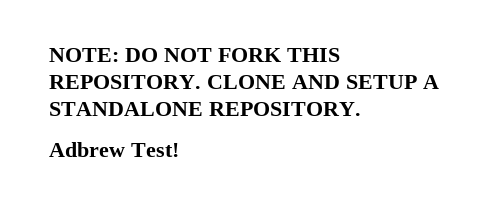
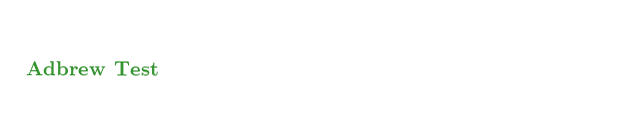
[49,48,340,62] [49,75,439,89] [49,102,361,116] [49,142,179,157] NOTE: DO NOT FORK THIS REPOSITORY. CLONE AND SETUP A STANDALONE REPOSITORY. // Adbrew Test! -> [25,61,160,76] Adbrew Test

